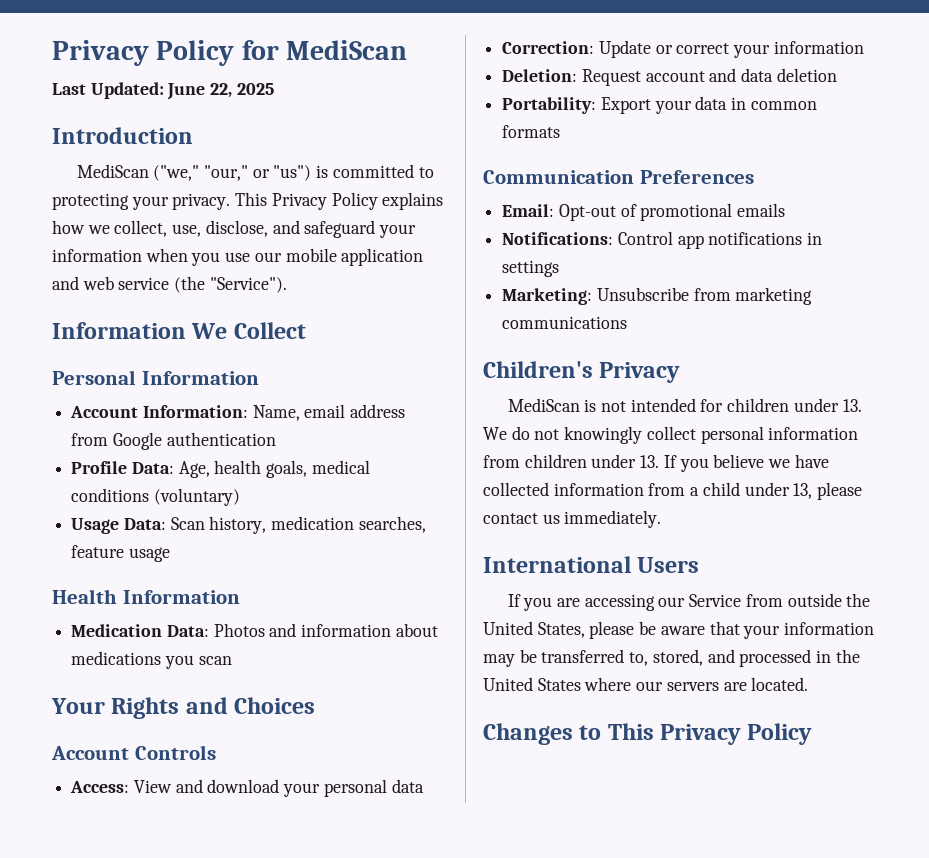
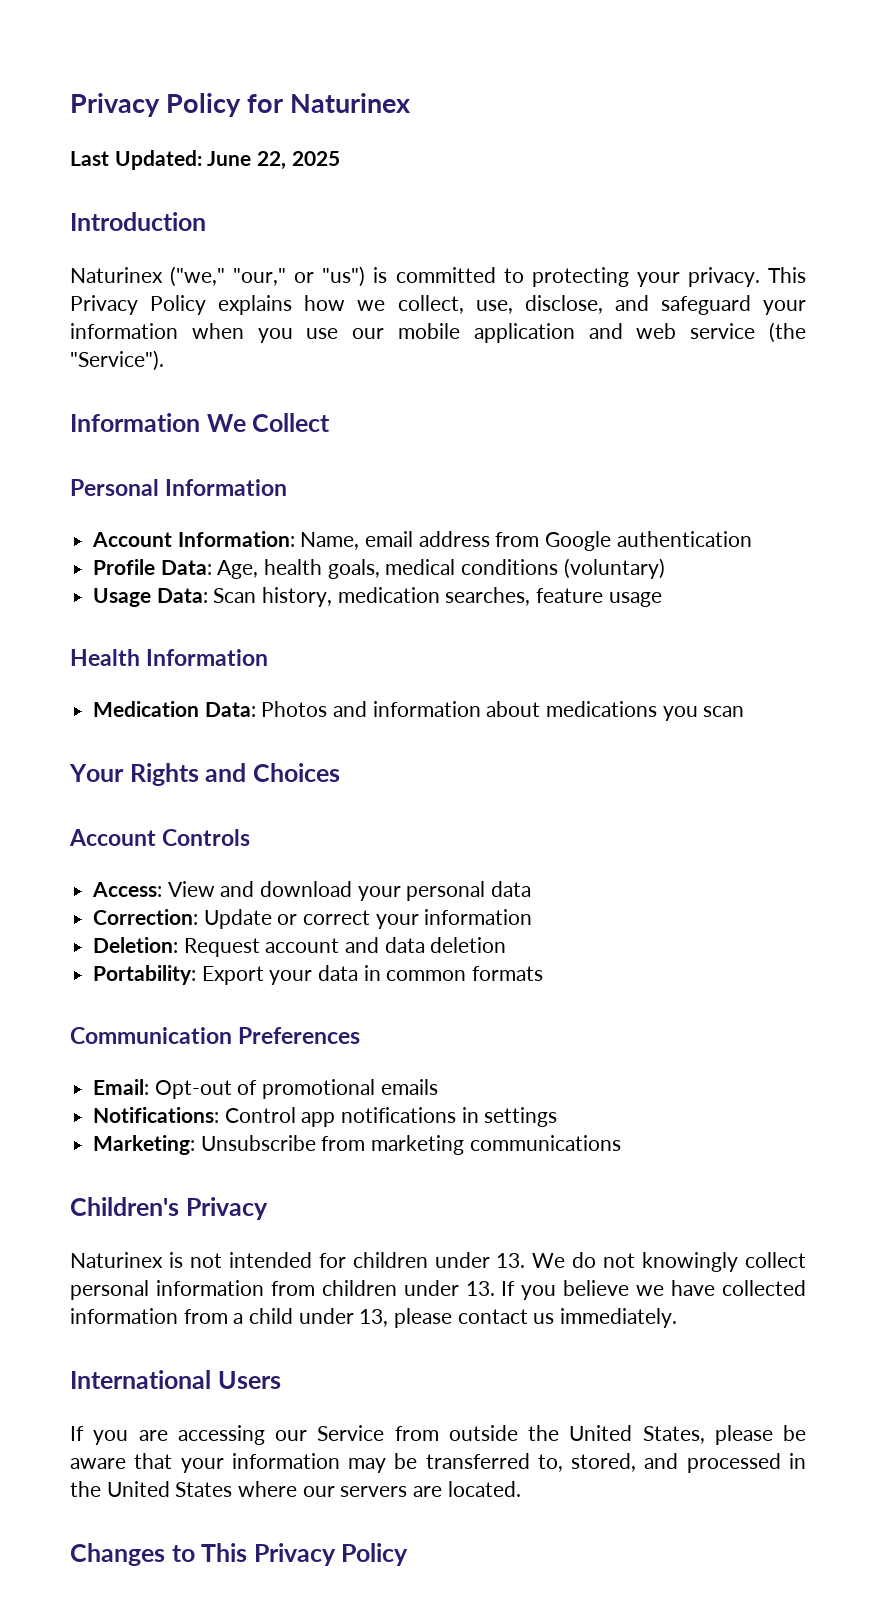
[286,40,408,60] MediScan -> [290,93,412,113] Naturinex
[76,164,149,178] MediScan -> [70,267,163,283] Naturinex
[507,398,580,412] MediScan -> [70,1252,163,1268] Naturinex

